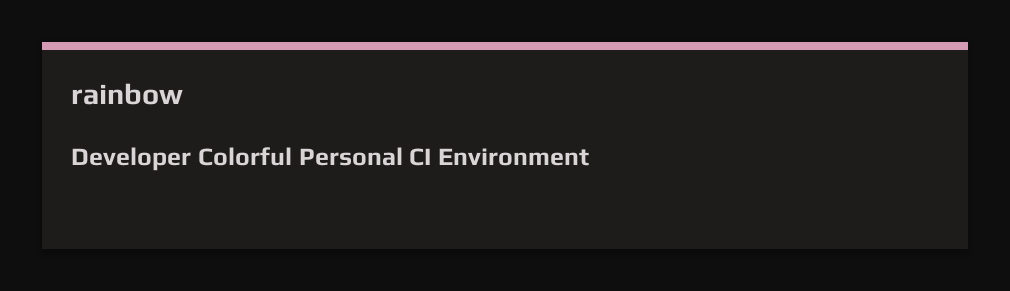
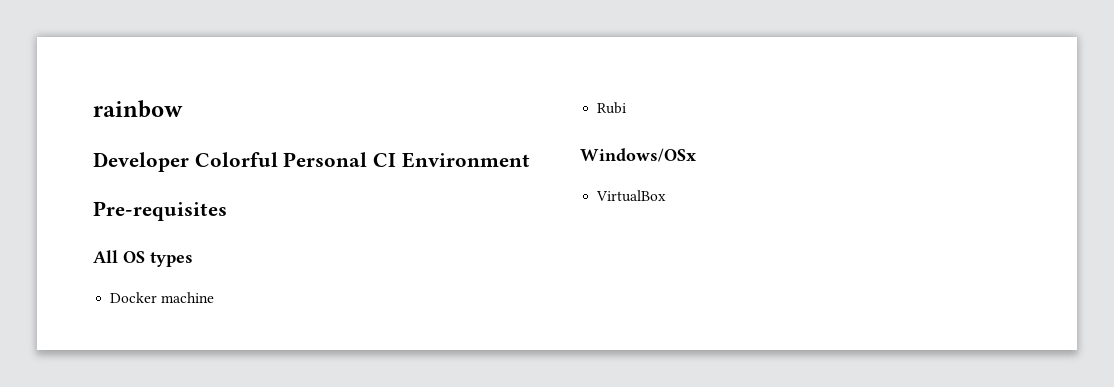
(589, 157) none -> [93,201,227,221] [93,250,193,267] [110,292,215,303] [597,102,627,114] [580,148,696,162] [596,190,667,202] // Pre-requisites // All OS types // Docker machine // Rubi // Windows/OSx // VirtualBox

